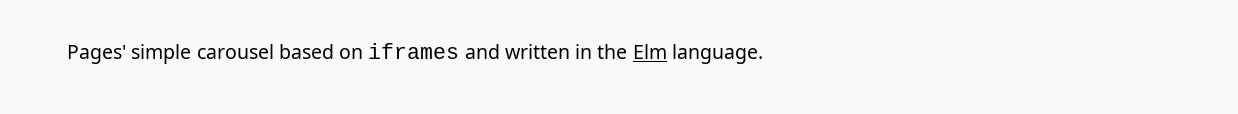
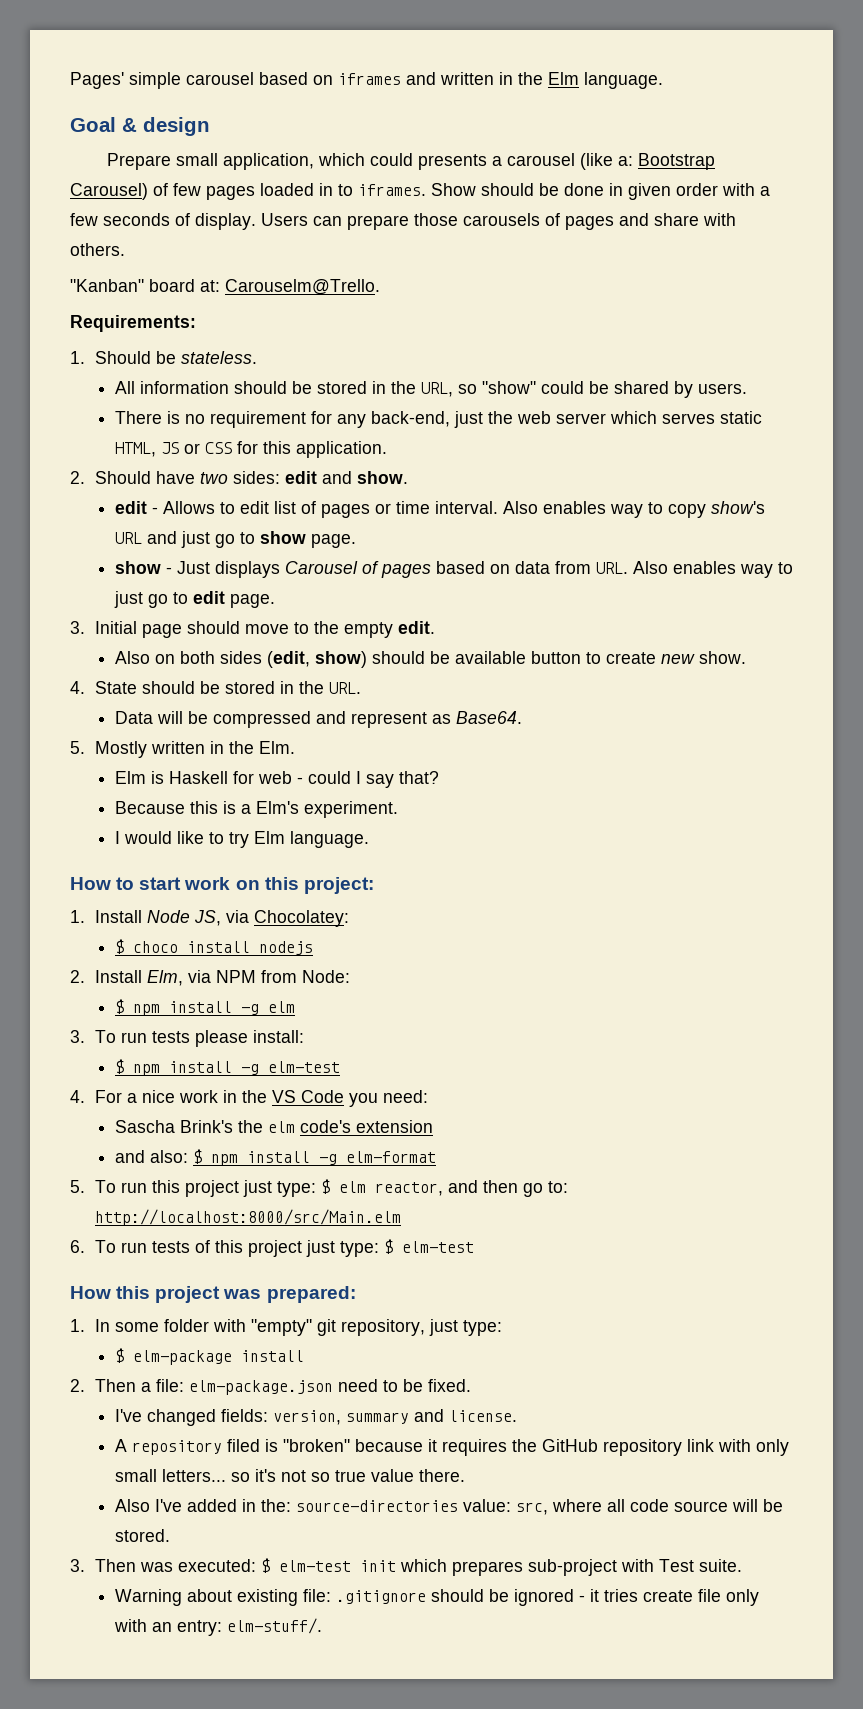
(763, 54) none -> [70,117,210,136] [107,153,716,170] [70,183,770,200] [70,213,736,230] [70,243,125,256] [70,279,380,295] [70,315,196,332] [70,351,258,364] [114,381,747,398] [114,411,762,428] [114,441,387,458] [70,471,409,484] [114,501,765,518] [114,531,356,548] [114,561,793,578] [113,591,275,608] [70,621,436,638] [114,651,746,668] [70,681,362,694] [114,711,522,728] [70,741,296,758] [114,771,439,788] [114,801,398,818] [114,831,369,848] [70,877,374,894] [70,910,350,927] [114,939,313,955] [70,970,351,986] [114,999,295,1016] [70,1030,305,1047] [114,1059,340,1076] [70,1090,429,1107] [114,1120,433,1133] [114,1149,436,1166] [70,1179,569,1197] [95,1209,402,1226] [70,1239,475,1257] [70,1286,356,1303] [70,1319,503,1336] [114,1348,304,1365] [70,1379,472,1395] [114,1409,517,1426] [114,1439,789,1456] [114,1469,465,1482] [114,1499,783,1515] [114,1529,170,1542] [70,1558,743,1576] [114,1589,759,1606] [113,1618,322,1636] // Goal & design // Prepare small application, which could presents a carousel (like a: Bootstrap Carousel) of few pages loaded in to iframes. Show should be done in given order with a few seconds of display. Users can prepare those carousels of pages and share with others. // "Kanban" board at: Carouselm@Trello. // Requirements: // 1. Should be stateless. // All information should be stored in the URL, so "show" could be shared by users. // There is no requirement for any back-end, just the web server which serves static HTML, JS or CSS for this application. // 2. Should have two sides: edit and show. // edit - Allows to edit list of pages or time interval. Also enables way to copy show's URL and just go to show page. // show - Just displays Carousel of pages based on data from URL. Also enables way to just go to edit page. // 3. Initial page should move to the empty edit. // Also on both sides (edit, show) should be available button to create new show. // 4. State should be stored in the URL. // Data will be compressed and represent as Base64. // 5. Mostly written in the Elm. // Elm is Haskell for web - could I say that? // Because this is a Elm's experiment. // I would like to try Elm language. // How to start work on this project: // 1. Install Node JS, via Chocolatey: // $ choco install nodejs // 2. Install Elm, via NPM from Node: // $ npm install -g elm // 3. To run tests please install: // $ npm install -g elm-test // 4. For a nice work in the VS Code you need: // Sascha Brink's the elm code's extension // and also: $ npm install -g elm-format // 5. To run this project just type: $ elm reactor, and then go to: http://localhost:8000/src/Main.elm // 6. To run tests of this project just type: $ elm-test // How this project was prepared: // 1. In some folder with "empty" git repository, just type: // $ elm-package install // 2. Then a file: elm-package.json need to be fixed. // I've changed fields: version, summary and license. // A repository filed is "broken" because it requires the GitHub repository link with only small letters... so it's not so true value there. // Also I've added in the: source-directories value: src, where all code source will be stored. // 3. Then was executed: $ elm-test init which prepares sub-project with Test suite. // Warning about existing file: .gitignore should be ignored - it tries create file only with an entry: elm-stuff/.

